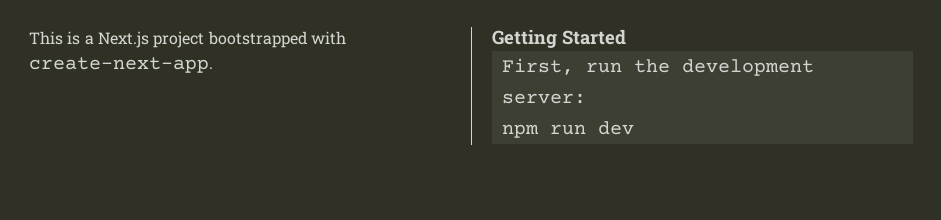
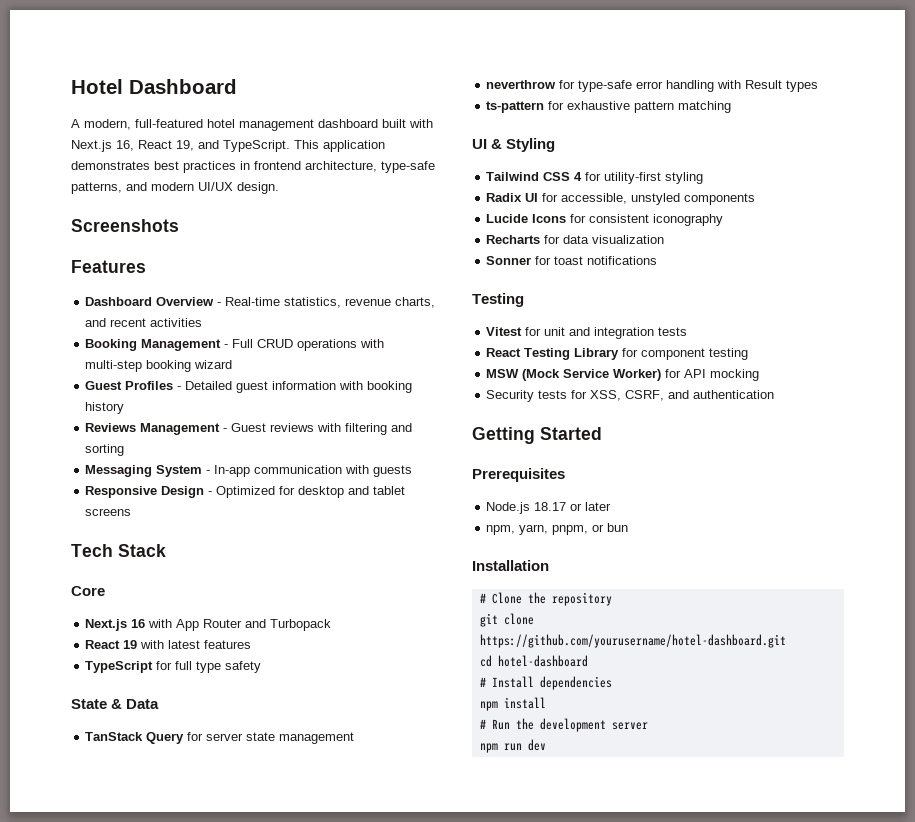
[29,31,346,48] [29,57,213,73] [492,29,626,48] [501,58,622,75] This is a Next.js project bootstrapped with create-next-app. // Getting Started // First, run -> [71,79,237,94] [71,119,433,131] [71,140,385,152] [71,161,435,173] [71,182,279,194] [71,219,179,232] [71,260,146,273] [85,297,436,308] [85,318,203,327] [85,339,385,351] [85,360,233,372] [85,381,413,393] [85,402,125,414] [85,423,413,435] [85,444,125,456] [85,465,413,477] [85,486,406,498] [85,508,132,516] [71,544,166,557] [71,586,105,596] [85,619,332,631] [85,640,252,649] [85,661,262,673] [71,699,160,709] [85,732,355,744] [486,80,819,92] [486,101,732,113] [472,138,556,152] [486,172,704,184] [486,193,756,205] [486,214,724,226] [486,235,665,244] [486,256,658,265] [472,293,524,307] [486,327,688,339] [486,348,749,360] [486,369,760,381] [486,390,775,402] [472,427,602,444] [472,468,565,482] [486,502,612,514] [486,523,629,535] [472,560,549,571] [479,592,612,606] [479,613,534,627] [479,634,786,648] [479,655,588,667] [479,676,612,690] [479,697,546,711] [479,719,510,730] Hotel Dashboard // A modern, full-featured hotel management dashboard built with Next.js 16, React 19, and TypeScript. This application demonstrates best practices in frontend architecture, type-safe patterns, and modern UI/UX design. // Screenshots // Features // Dashboard Overview - Real-time statistics, revenue charts, and recent activities // Booking Management - Full CRUD operations with multi-step booking wizard // Guest Profiles - Detailed guest information with booking history // Reviews Management - Guest reviews with filtering and sorting // Messaging System - In-app communication with guests // Responsive Design - Optimized for desktop and tablet screens // Tech Stack // Core // Next.js 16 with App Router and Turbopack // React 19 with latest features // TypeScript for full type safety // State & Data // TanStack Query for server state management // neverthrow for type-safe error handling with Result types // ts-pattern for exhaustive pattern matching // UI & Styling // Tailwind CSS 4 for utility-first styling // Radix UI for accessible, unstyled components // Lucide Icons for consistent iconography // Recharts for data visualization // Sonner for toast notifications // Testing // Vitest for unit and integration tests // React Testing Library for component testing // MSW (Mock Service Worker) for API mocking // Security tests for XSS, CSRF, and authentication // Getting Started // Prerequisites // Node.js 18.17 or later // npm, yarn, pnpm, or bun // Installation // # Clone the repository // git clone https://github.com/yourusername/hotel-dashboard.git // cd hotel-dashboard // # Install dependencies // npm install // # Run
[501,93,586,104] server: -> [611,722,648,730] server

